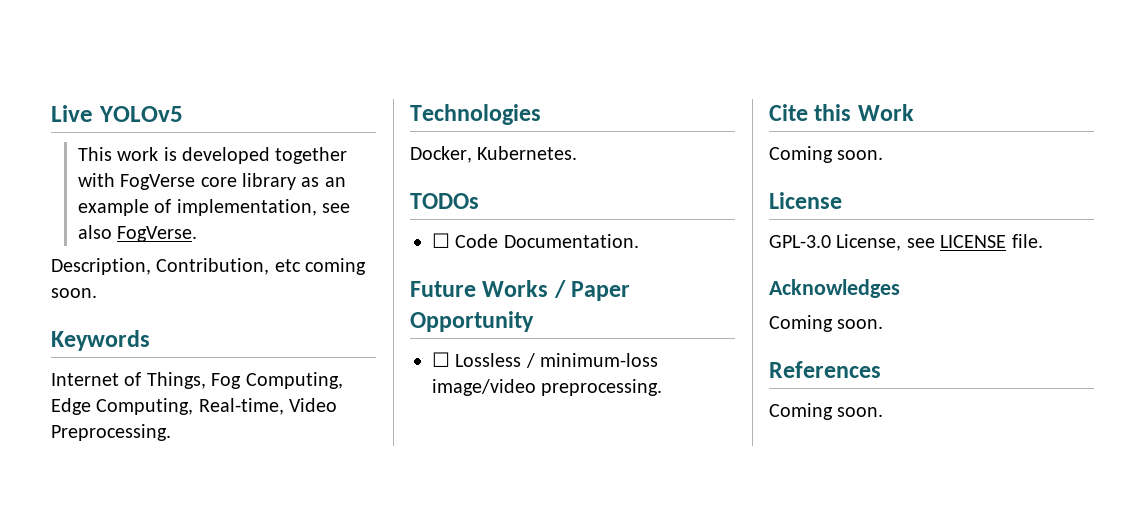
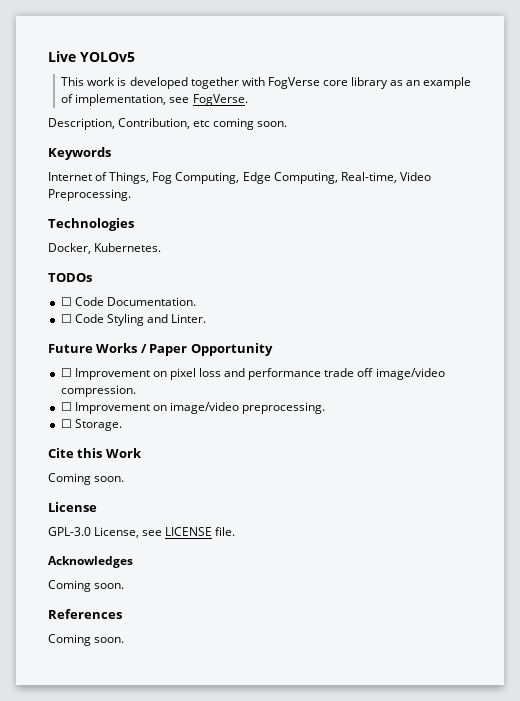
[77,225,112,239] also -> (190, 100) none
(639, 241) none -> [60,314,207,326] // ☐ Code Styling and Linter.
[455,353,659,368] Lossless / minimum-loss -> [74,368,445,380] [60,385,136,397] [60,402,167,414] Improvement on pixel loss and performance trade off image/video compression. // ☐ Improvement on
(663, 387) none -> [60,419,122,431] // ☐ Storage.

